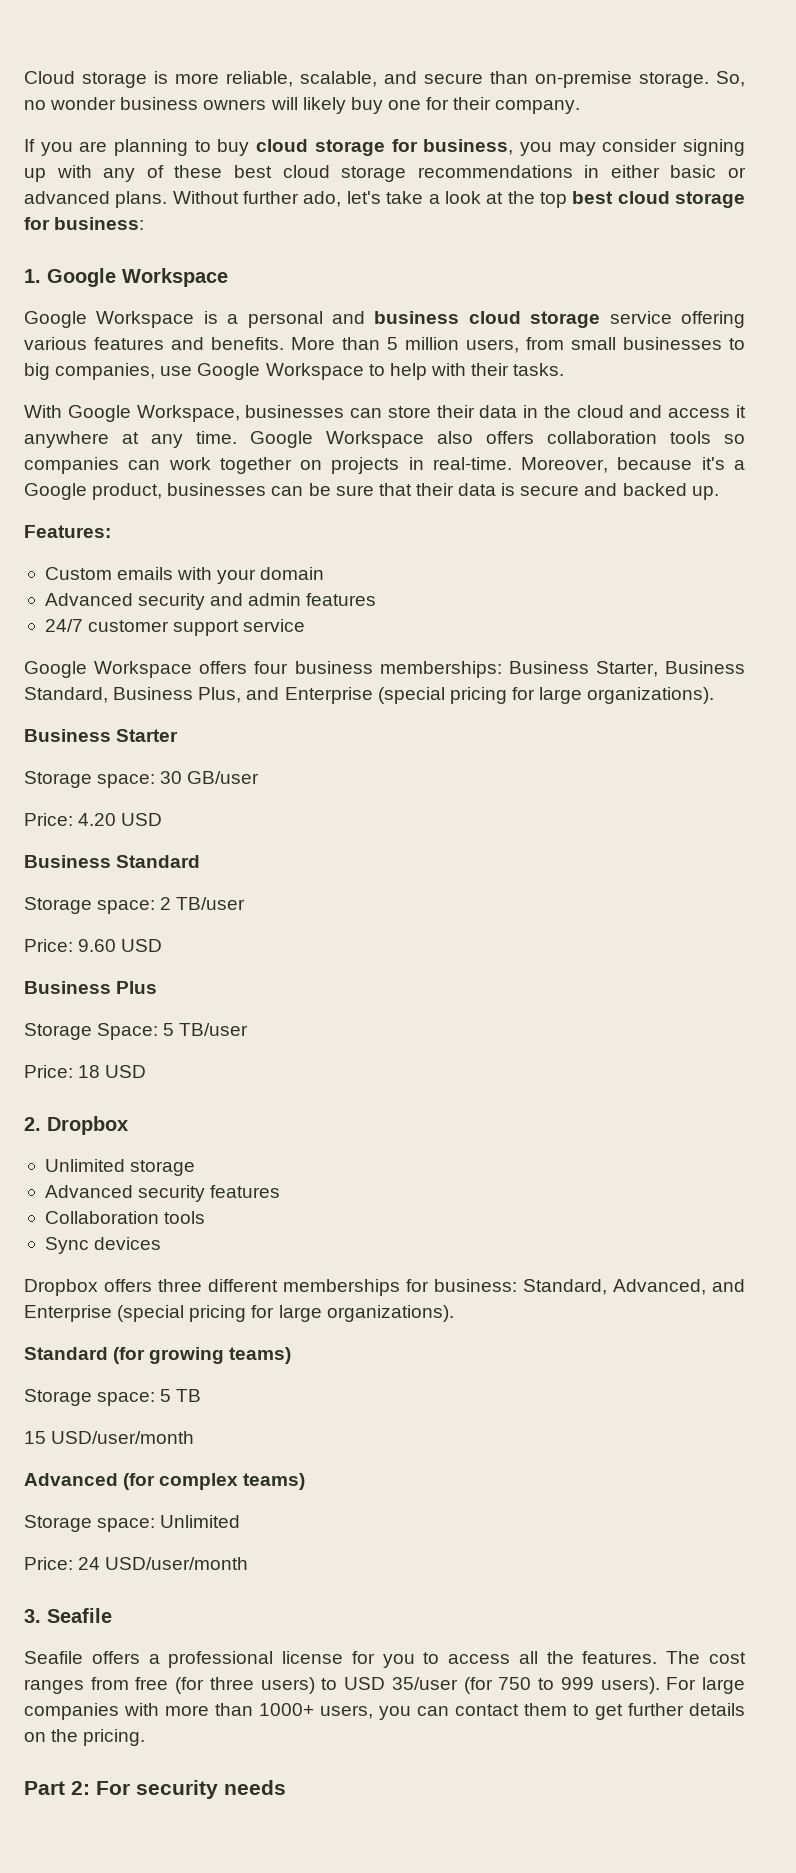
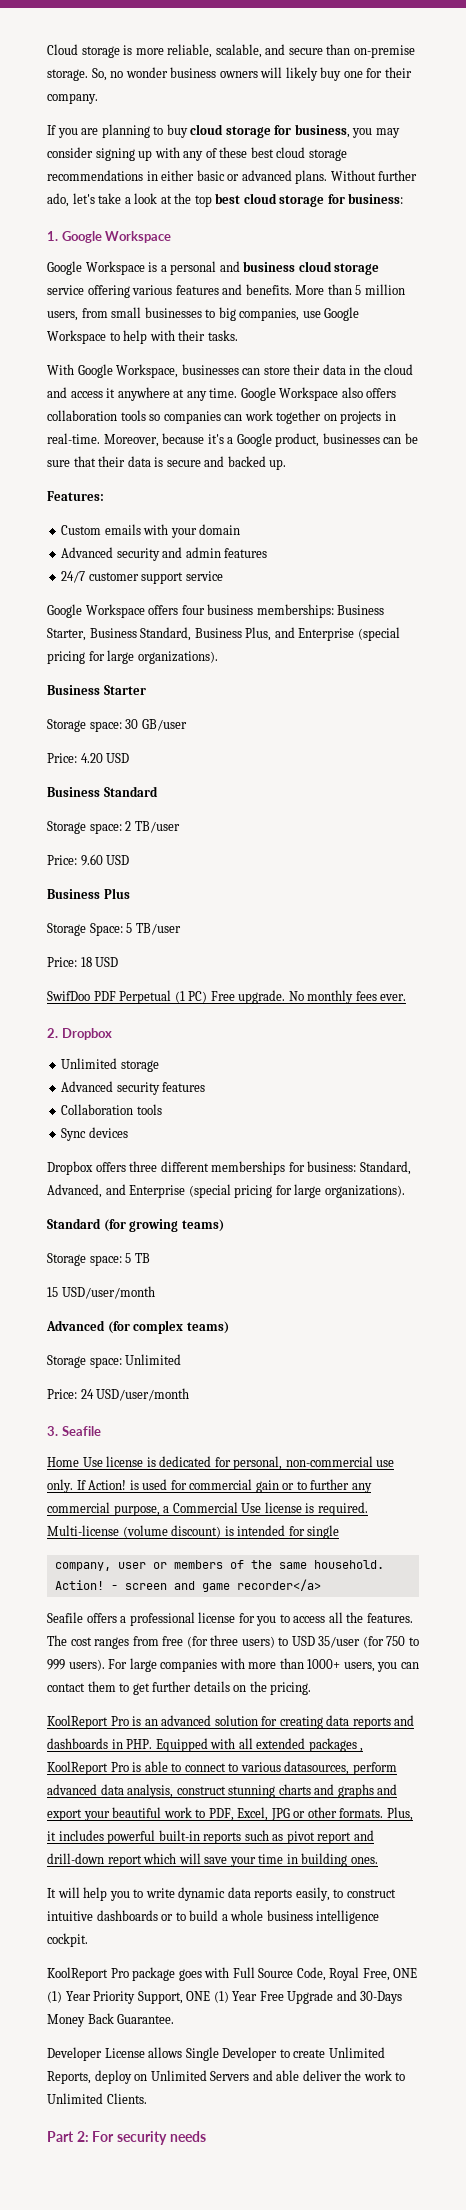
(147, 1071) none -> [47,990,407,1004] // SwifDoo PDF Perpetual (1 PC) Free upgrade. No monthly fees ever.
(112, 1615) none -> [47,1456,395,1470] [47,1479,372,1493] [47,1502,368,1516] [47,1525,340,1539] [54,1560,384,1571] [54,1579,321,1592] // Home Use license is dedicated for personal, non-commercial use only. If Action! is used for commercial gain or to further any commercial purpose, a Commercial Use license is required. Multi-license (volume discount) is intended for single // company, user or members of the same household. Action! - screen and game recorder</a>
(146, 1737) none -> [47,1715,415,1729] [47,1738,364,1752] [47,1761,397,1775] [47,1784,398,1798] [47,1807,413,1821] [47,1830,374,1844] [47,1853,378,1867] [47,1887,396,1901] [47,1910,380,1924] [47,1933,88,1947] [47,1967,418,1981] [47,1990,403,2004] [47,2013,175,2027] [47,2047,385,2061] [47,2070,406,2084] [47,2093,147,2104] // KoolReport Pro is an advanced solution for creating data reports and dashboards in PHP. Equipped with all extended packages , KoolReport Pro is able to connect to various datasources, perform advanced data analysis, construct stunning charts and graphs and export your beautiful work to PDF, Excel, JPG or other formats. Plus, it includes powerful built-in reports such as pivot report and drill-down report which will save your time in building ones. // It will help you to write dynamic data reports easily, to construct intuitive dashboards or to build a whole business intelligence cockpit. // KoolReport Pro package goes with Full Source Code, Royal Free, ONE (1) Year Priority Support, ONE (1) Year Free Upgrade and 30-Days Money Back Guarantee. // Developer License allows Single Developer to create Unlimited Reports, deploy on Unlimited Servers and able deliver the work to Unlimited Clients.

